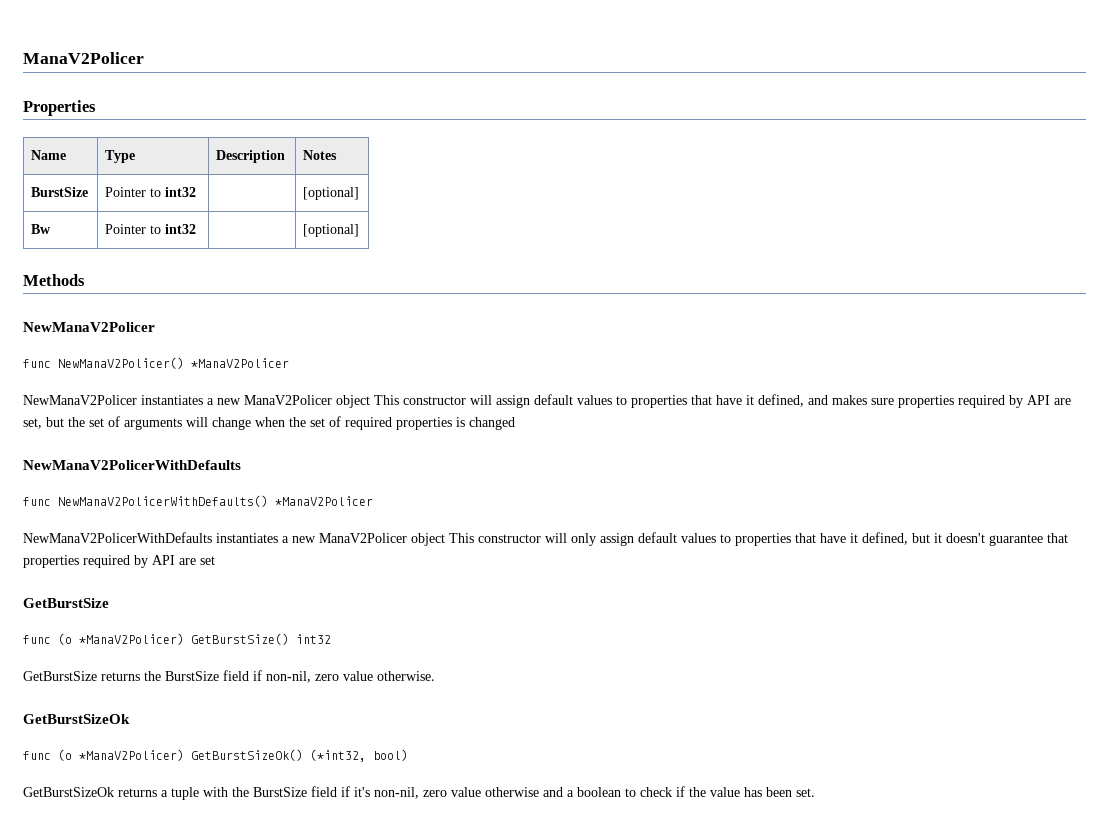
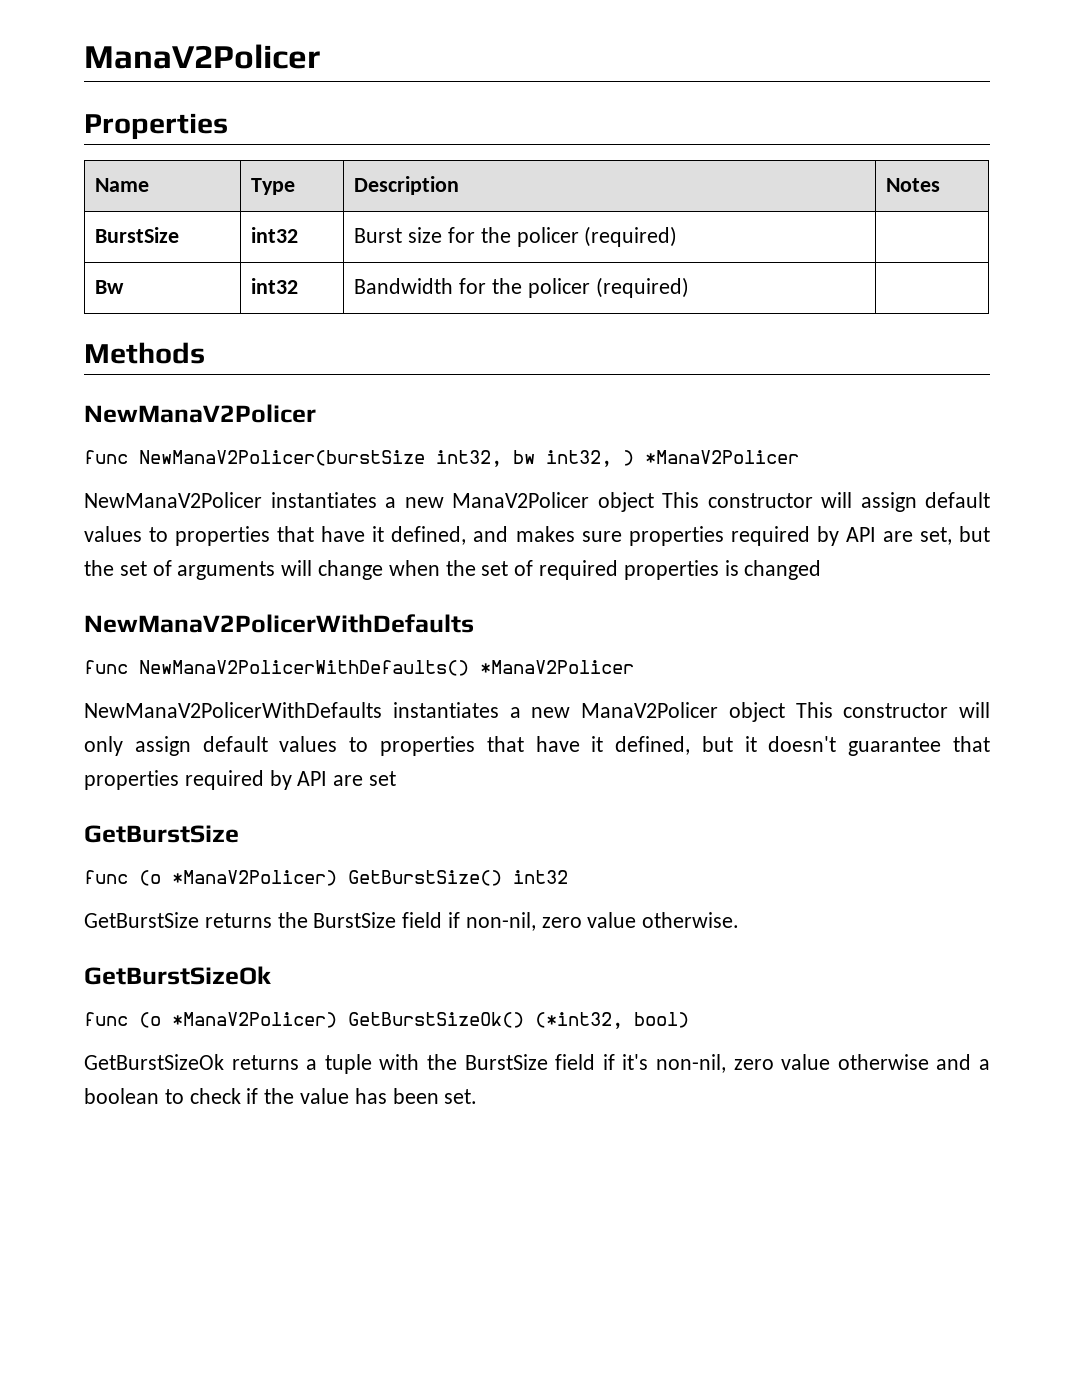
[105,187,197,197] [303,187,360,200] Pointer to int32 | | [optional] -> [251,227,299,243] [354,226,678,247] int32 | Burst size for the policer (required) |
[105,224,197,234] [303,224,360,237] [23,274,85,286] [23,322,155,332] [23,357,184,369] Pointer to int32 | | [optional] // Methods // NewManaV2Policer // func NewManaV2Policer() -> [251,278,299,294] [354,277,689,298] [84,342,205,364] [84,404,316,423] [84,450,634,467] int32 | Bandwidth for the policer (required) | // Methods // NewManaV2Policer // func NewManaV2Policer(burstSize int32, bw int32, )

